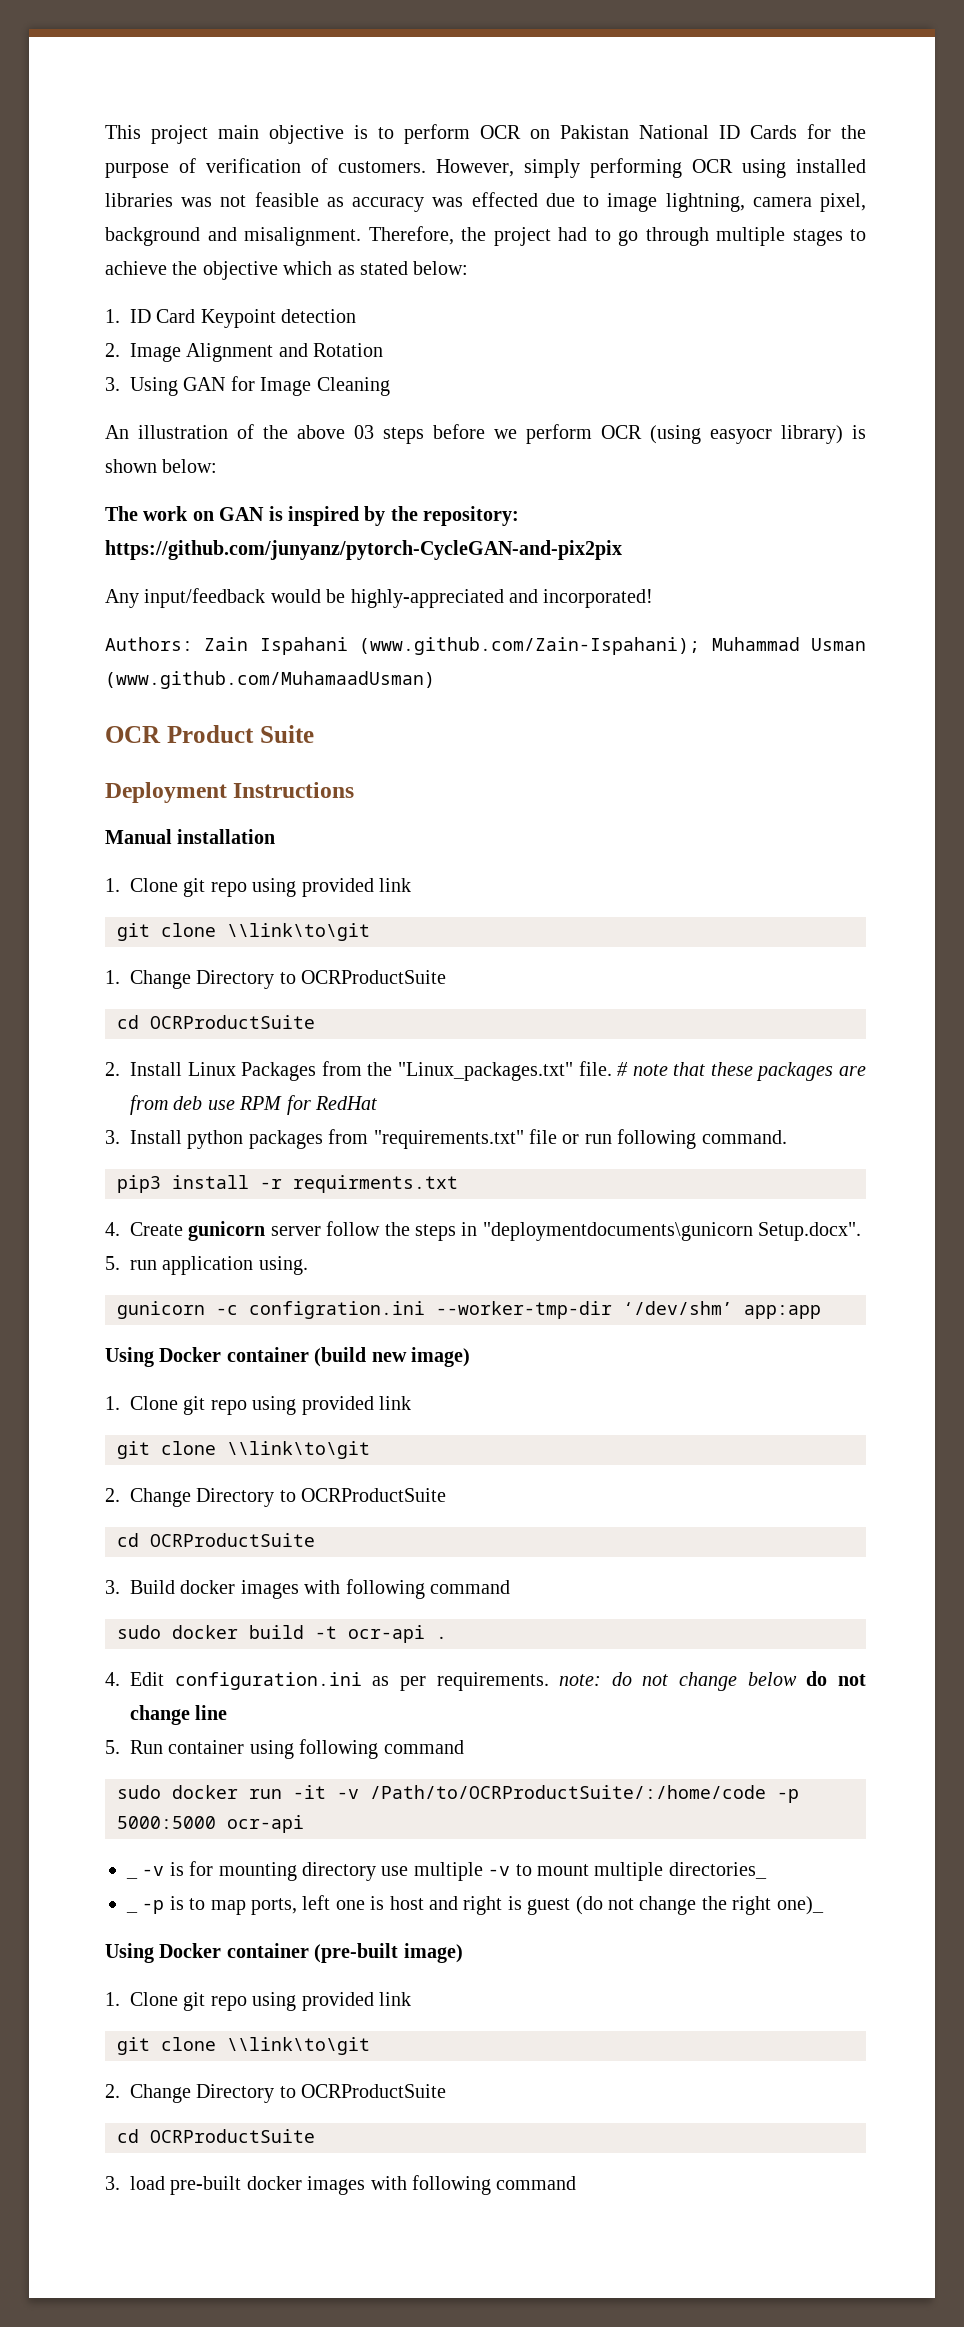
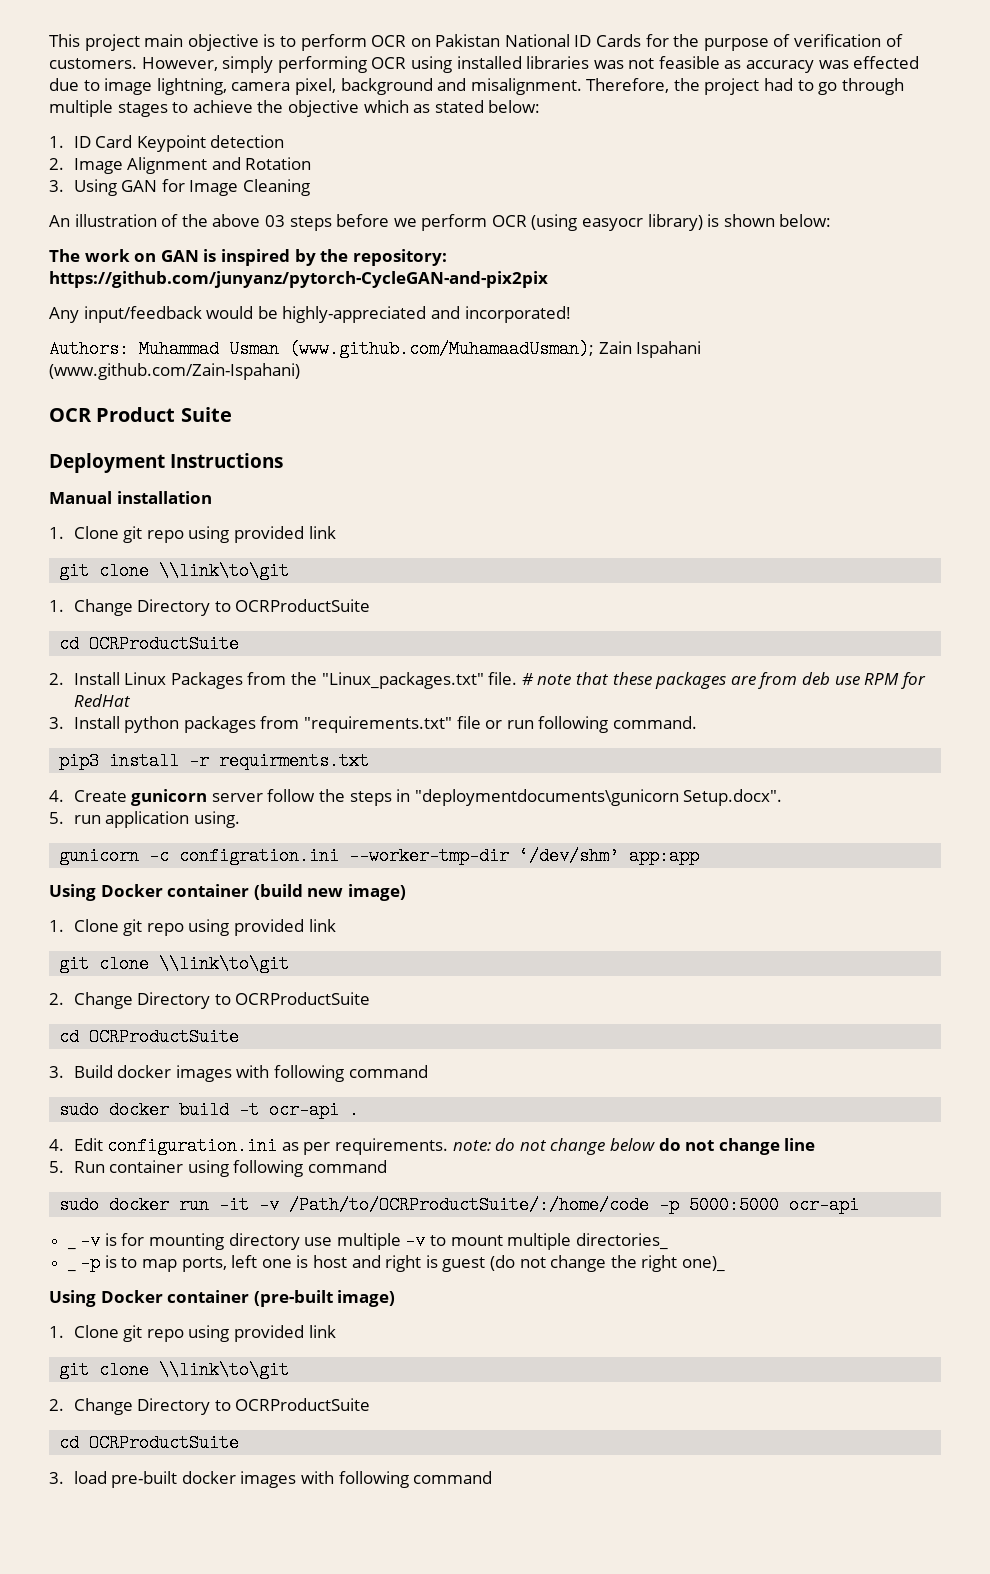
[204,637,866,655] [105,671,435,689] Zain Ispahani (www.github.com/Zain-Ispahani); Muhammad Usman (www.github.com/MuhamaadUsman) -> [139,340,702,358] [49,363,300,380] Muhammad Usman (www.github.com/MuhamaadUsman); Zain Ispahani (www.github.com/Zain-Ispahani)

